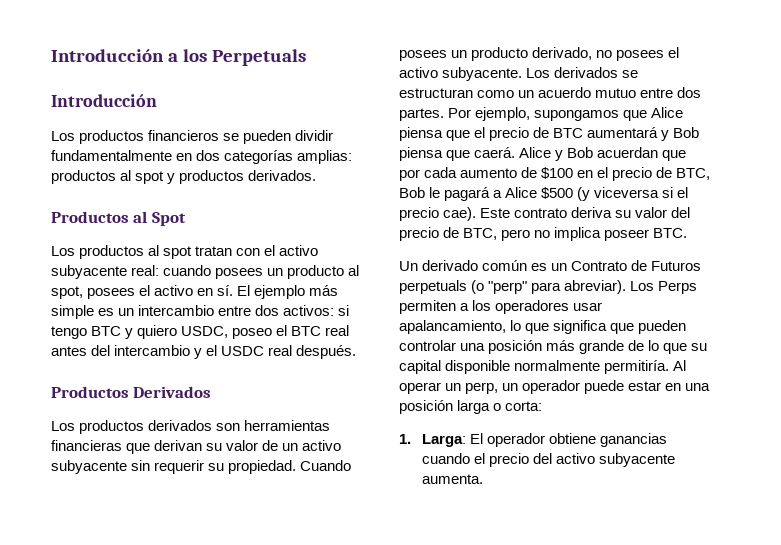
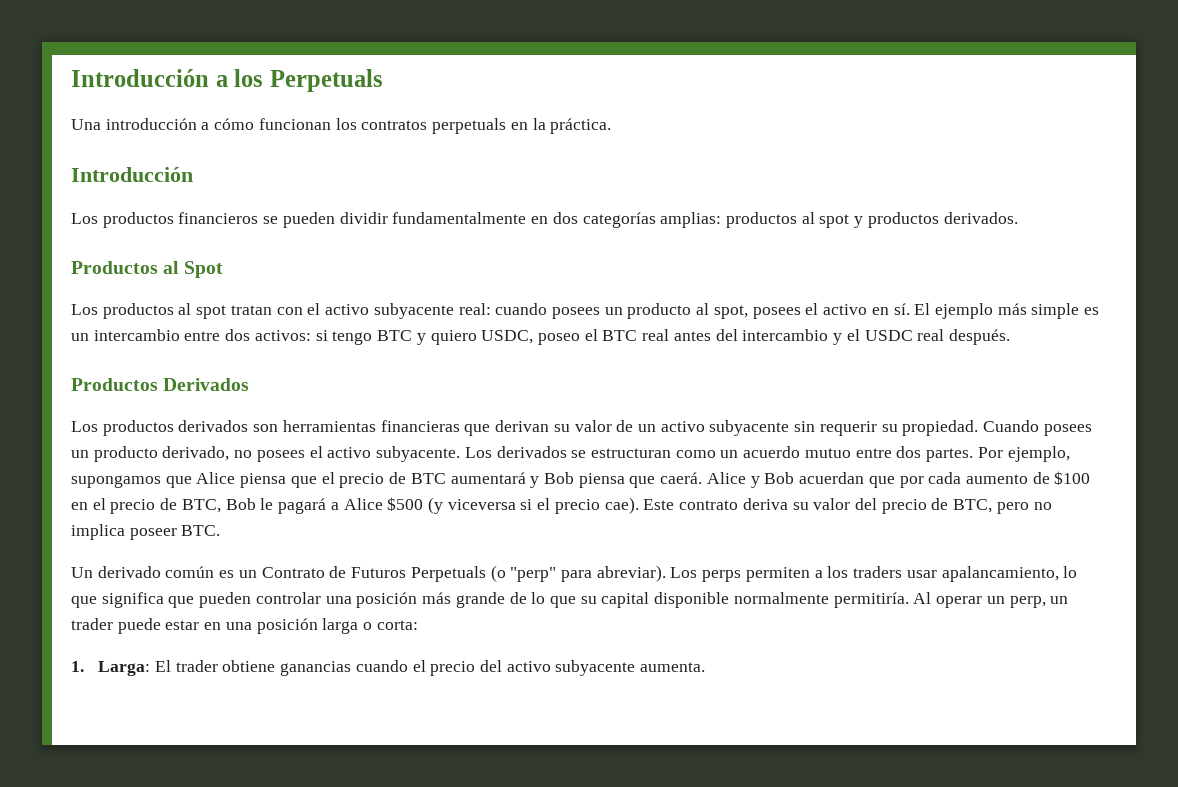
(307, 57) none -> [71,118,612,134] // Una introducción a cómo funcionan los contratos perpetuals en la práctica.
[399,280,467,294] perpetuals -> [410,566,486,582] Perpetuals
[658,281,698,294] Perps -> [702,570,742,582] perps
[495,300,570,314] operadores -> [853,566,903,578] traders
[522,380,581,394] operador -> [71,618,113,630] trader
[486,433,545,447] operador -> [175,660,218,672] trader

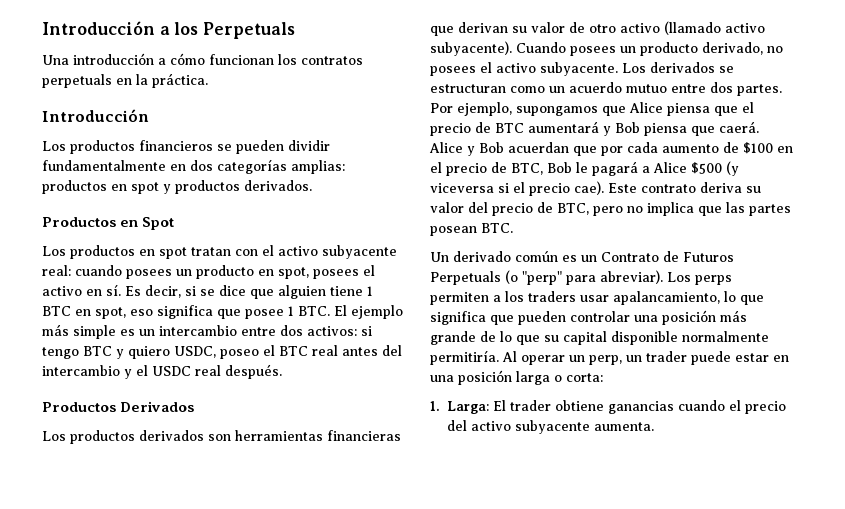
[801,212,815,224] al -> [111,184,127,191] en
[163,261,180,274] al -> [120,220,139,227] en
[178,303,192,315] al -> [139,249,155,256] en
[696,303,710,315] al -> [258,269,274,276] en
(910, 309) none -> [125,285,373,299] [42,305,330,319] Es decir, si se dice que alguien tiene 1 BTC en spot, eso significa que posee 1 BTC.
[637,420,979,436] un activo subyacente sin requerir su propiedad. -> [589,21,765,35] [430,41,512,56] otro activo (llamado activo subyacente).
[129,528,177,540] poseer -> [698,202,791,216] [430,226,477,236] que las partes posean

